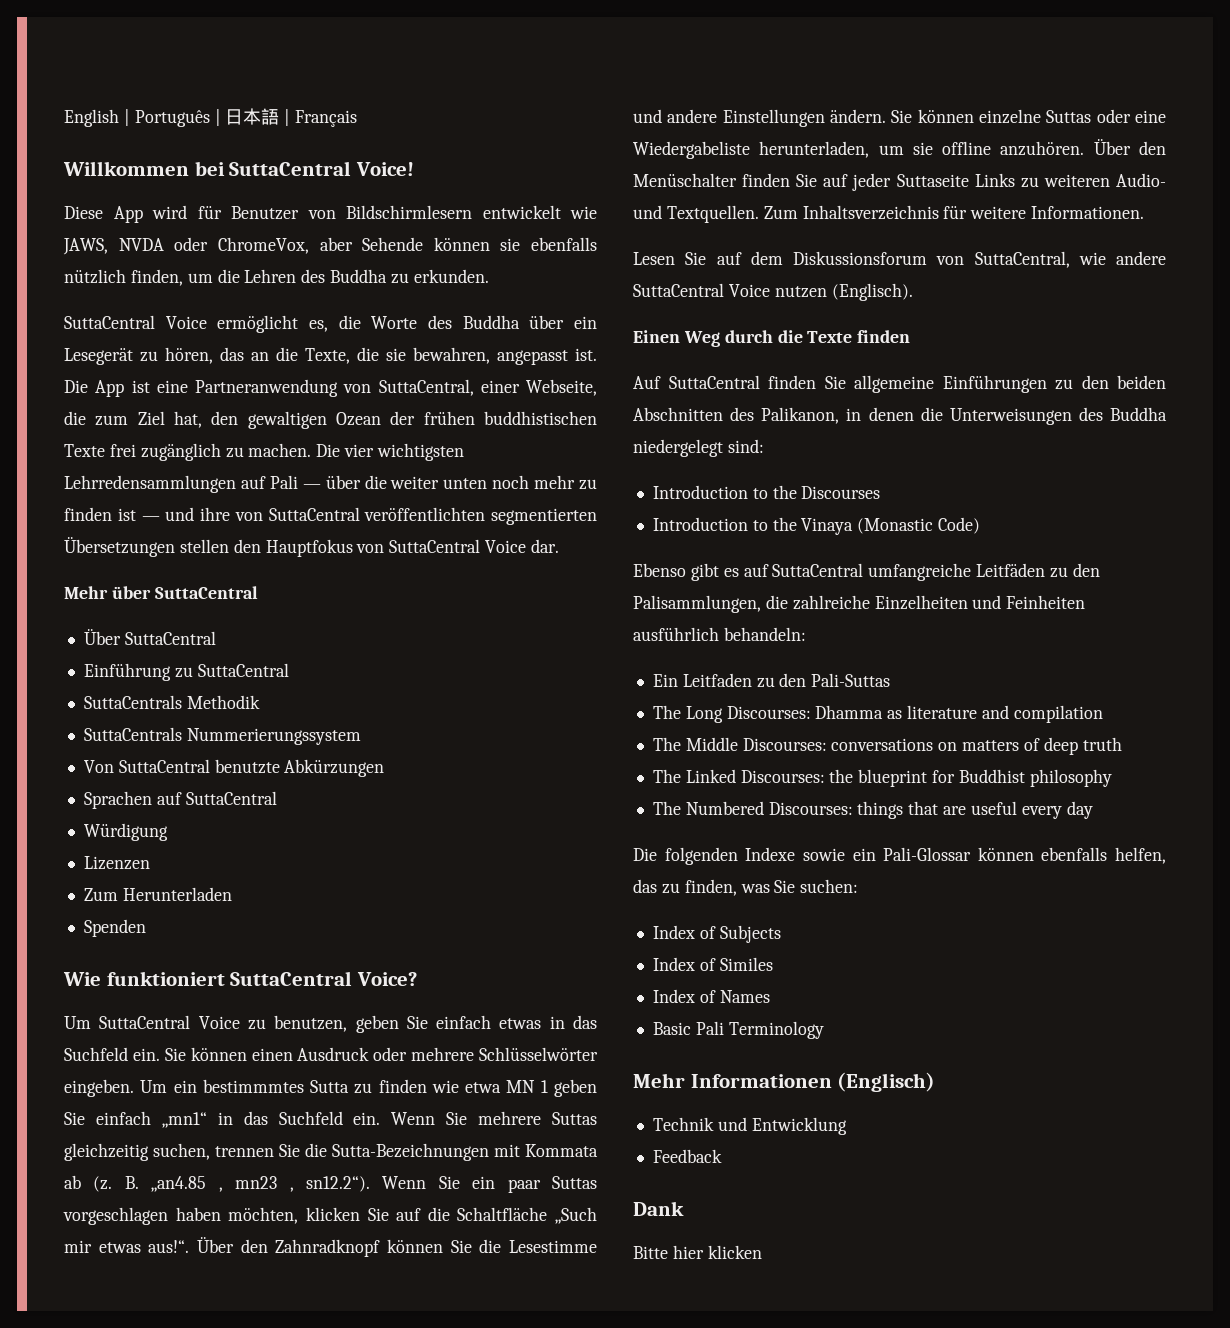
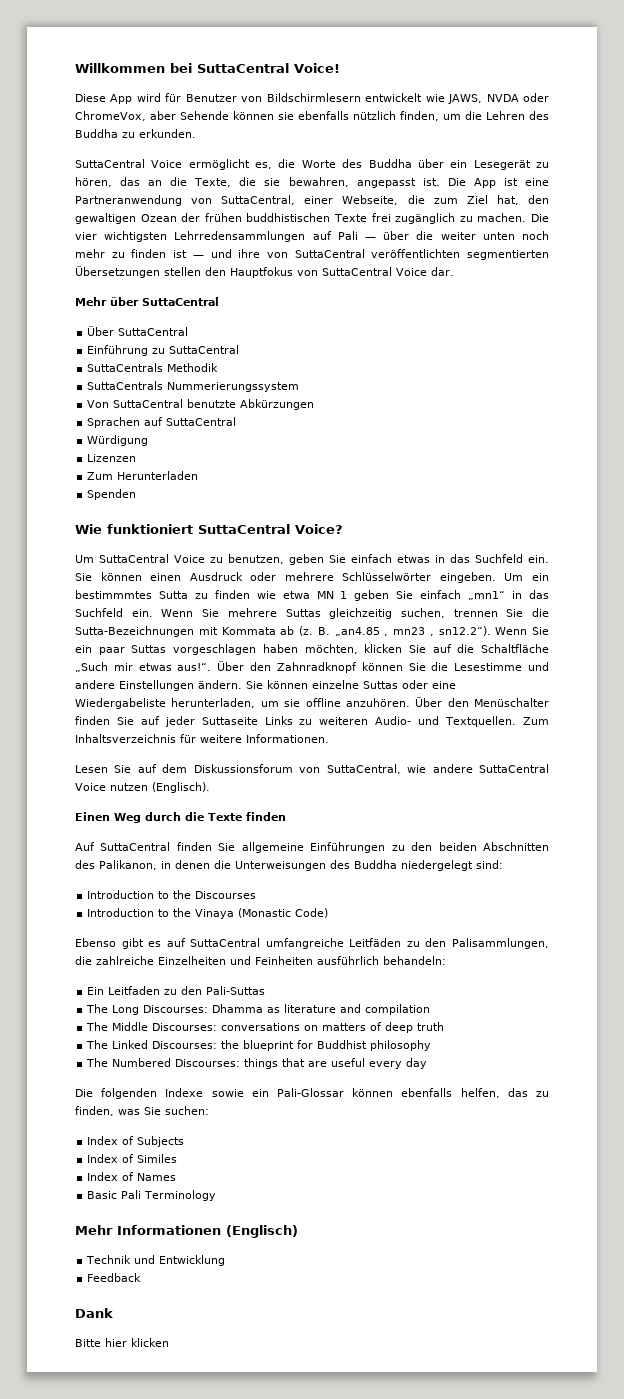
[64,108,358,127] English | Português | 日本語 | Français // -> (75, 68) none

